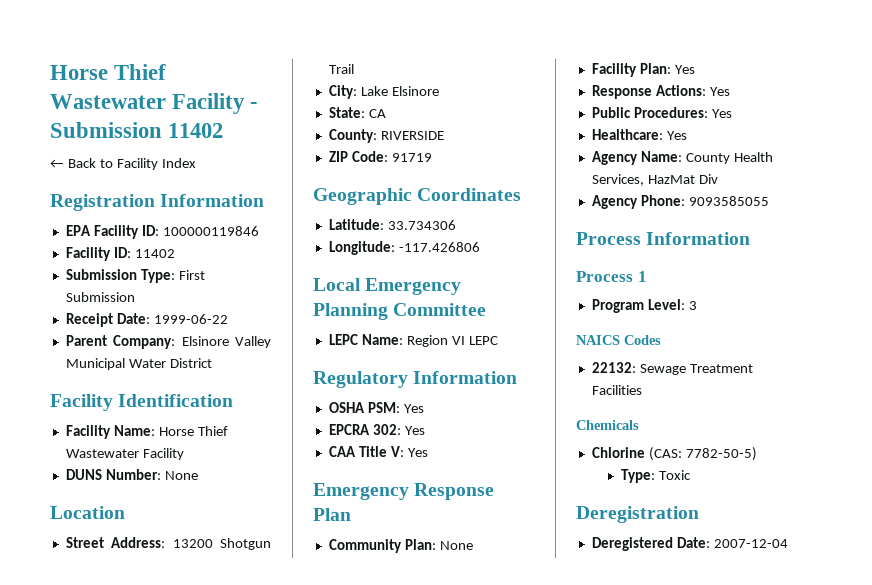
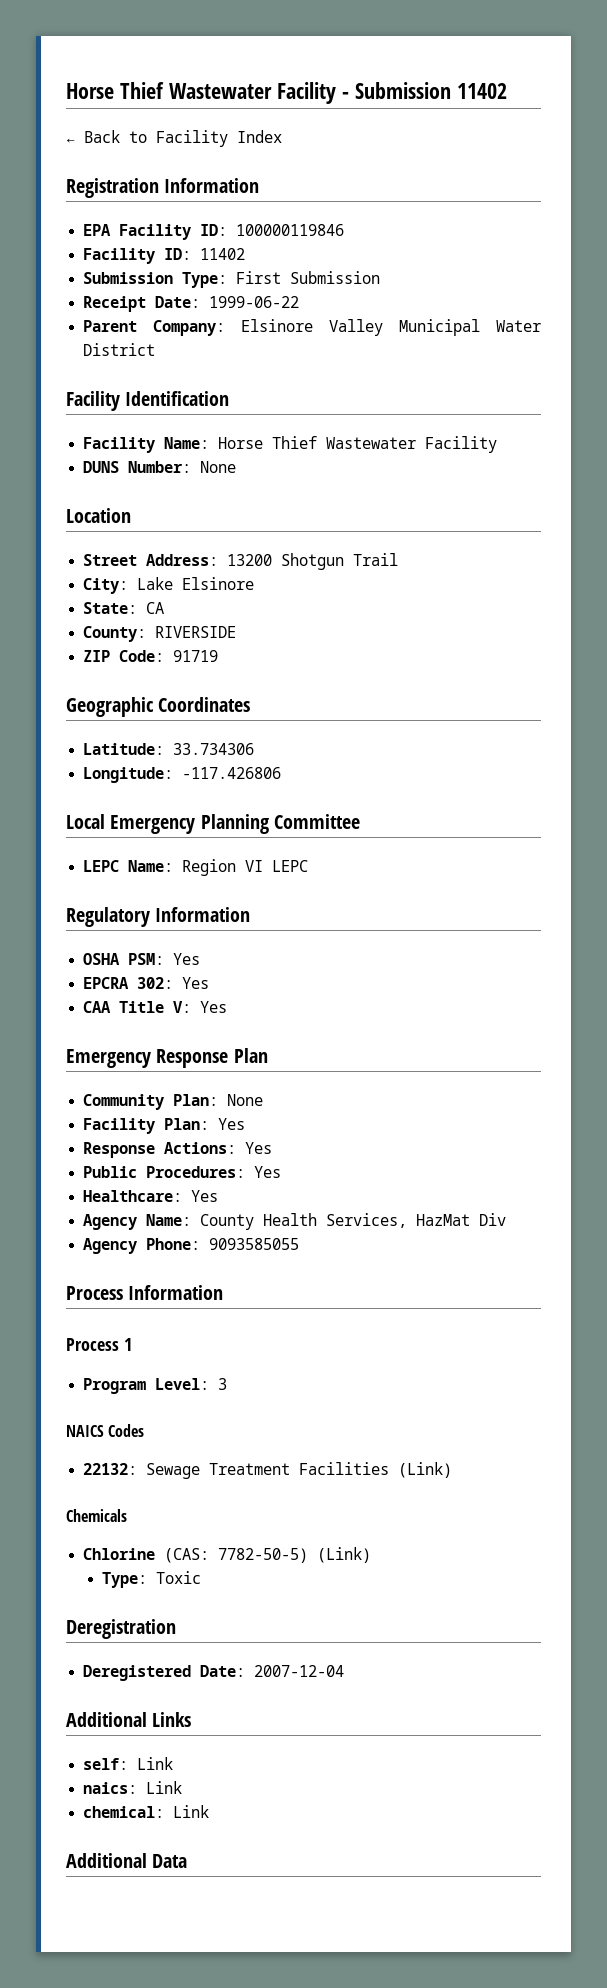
(642, 390) none -> [398,1462,453,1478] (Link)
(757, 454) none -> [317,1547,372,1563] (Link)
(788, 543) none -> [66,1712,192,1727] [83,1757,174,1770] [83,1781,183,1794] [83,1805,210,1818] [66,1853,188,1868] // Additional Links // self: Link // naics: Link // chemical: Link // Additional Data

